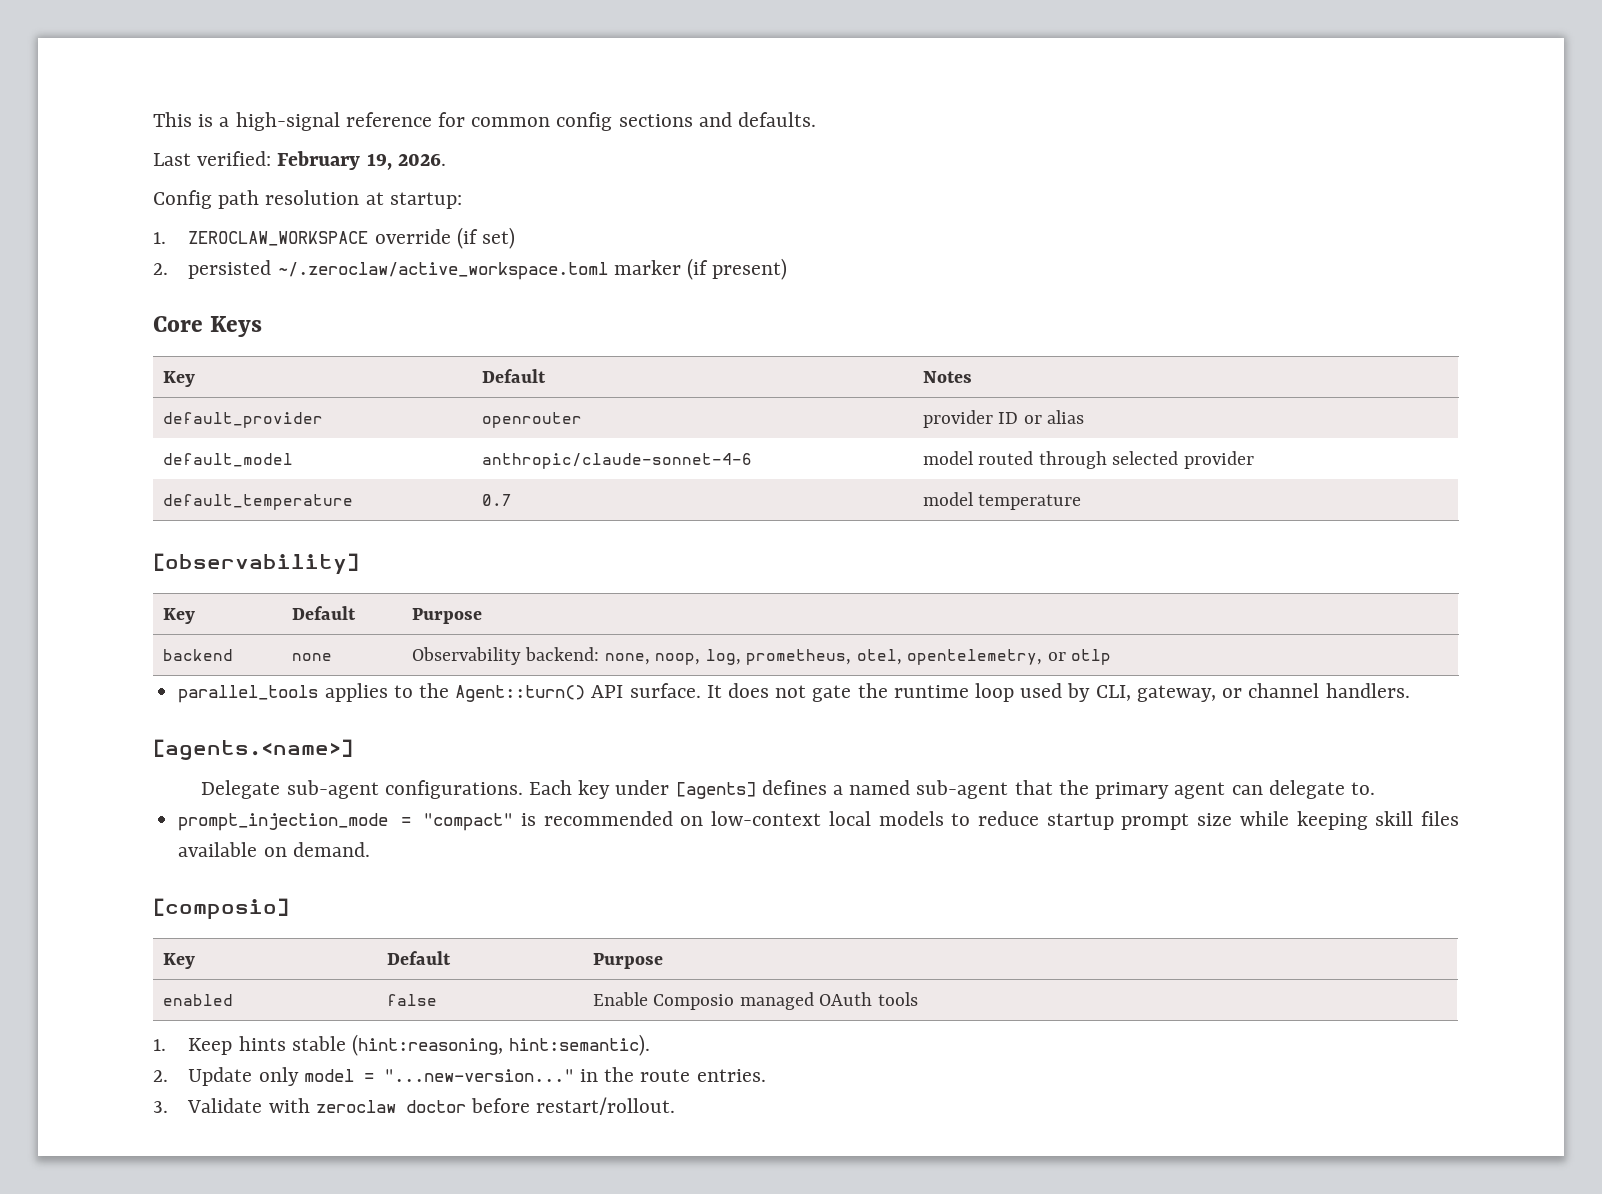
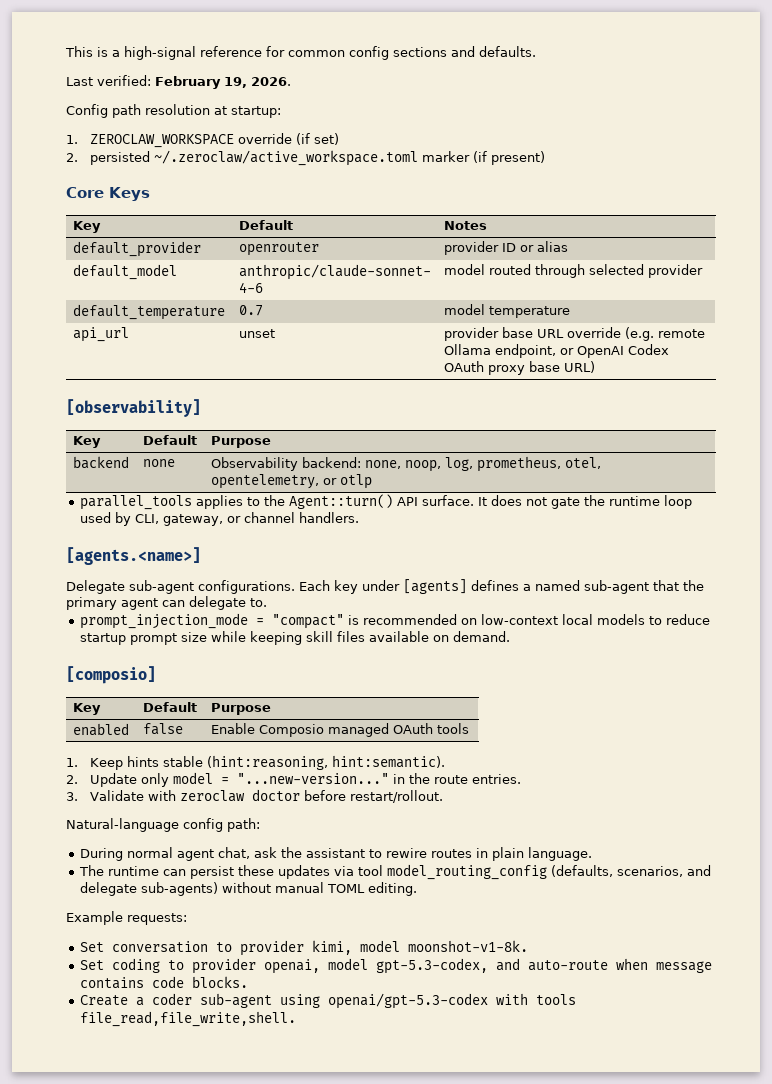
(1082, 502) none -> [72,327,129,342] [238,329,275,338] [443,327,705,341] [443,344,669,358] [443,361,595,375] // api_url | unset | provider base URL override (e.g. remote Ollama endpoint, or OpenAI Codex OAuth proxy base URL)
(676, 1106) none -> [66,818,260,832] [80,847,593,861] [79,864,712,880] [80,882,418,896] [66,911,187,925] [80,940,529,956] [80,958,713,974] [80,976,249,989] [80,993,577,1009] [80,1011,297,1027] // Natural-language config path: // During normal agent chat, ask the assistant to rewire routes in plain language. // The runtime can persist these updates via tool model_routing_config (defaults, scenarios, and delegate sub-agents) without manual TOML editing. // Example requests: // Set conversation to provider kimi, model moonshot-v1-8k. // Set coding to provider openai, model gpt-5.3-codex, and auto-route when message contains code blocks. // Create a coder sub-agent using openai/gpt-5.3-codex with tools file_read,file_write,shell.

